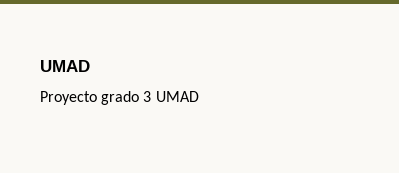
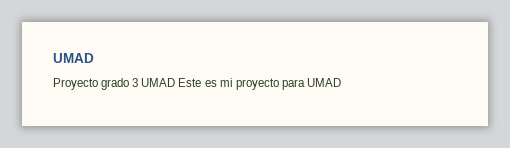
(199, 96) none -> [178,78,341,90] Este es mi proyecto para UMAD

